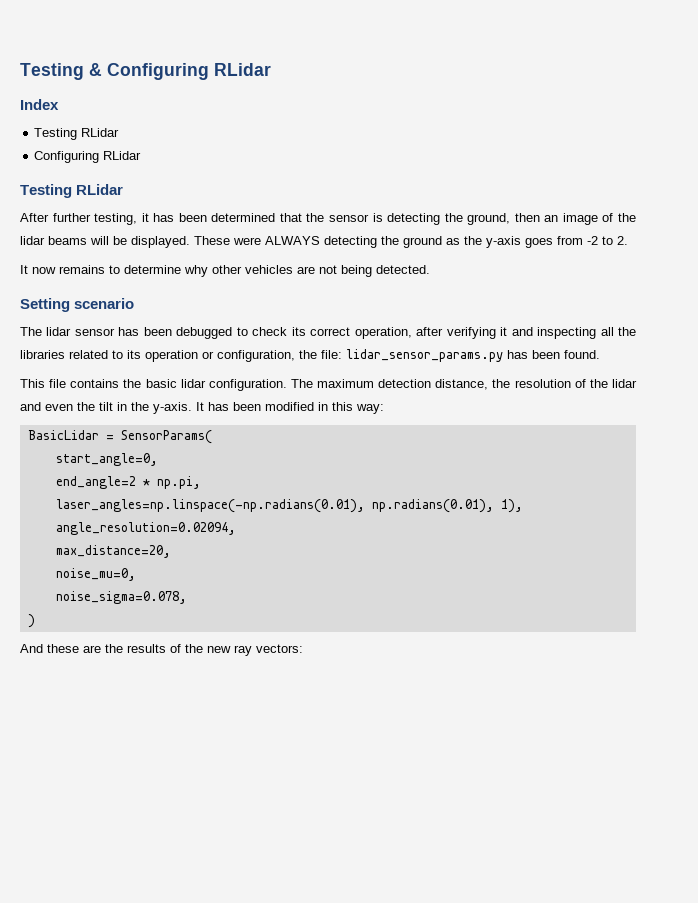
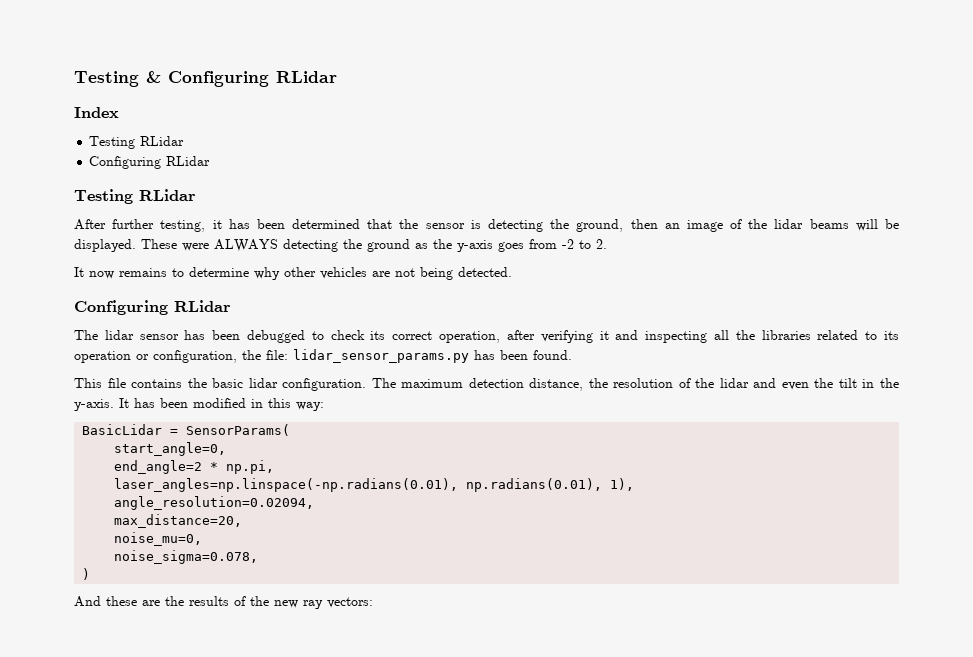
[20,298,135,312] Setting scenario -> [74,300,231,315] Configuring RLidar

